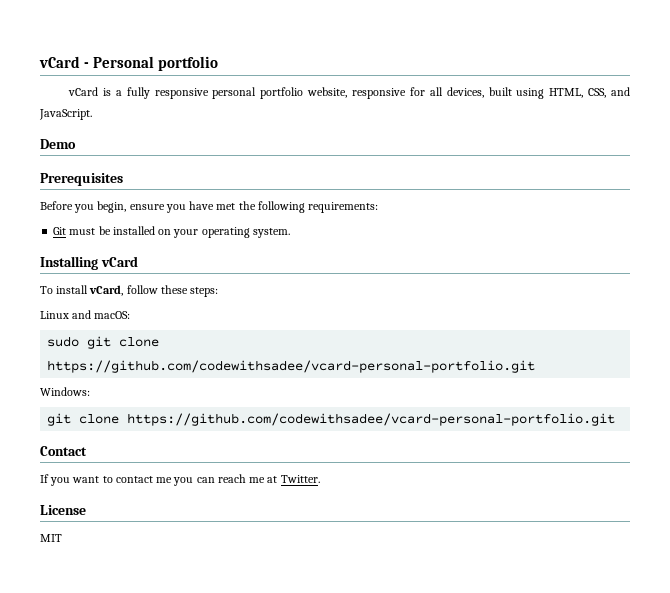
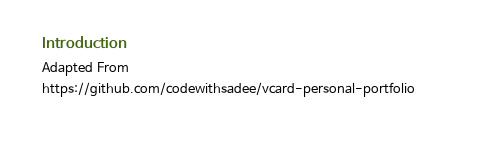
[39,56,219,71] [67,87,631,99] [39,109,92,120] [40,139,76,149] [40,173,123,186] [40,201,379,213] [53,226,290,238] [40,256,138,270] [40,285,219,297] [40,310,131,319] [47,336,160,349] [47,360,536,373] [40,387,90,396] [47,413,616,426] [40,446,87,456] [40,474,320,486] [40,505,86,515] [40,534,62,542] vCard - Personal portfolio // vCard is a fully responsive personal portfolio website, responsive for all devices, built using HTML, CSS, and JavaScript. // Demo // Prerequisites // Before you begin, ensure you have met the following requirements: // Git must be installed on your operating system. // Installing vCard // To install vCard, follow these steps: // Linux and macOS: // sudo git clone https://github.com/codewithsadee/vcard-personal-portfolio.git // Windows: // git clone https://github.com/codewithsadee/vcard-personal-portfolio.git // Contact // If you want to contact me you can reach me at Twitter. // License // MIT -> [42,36,127,49] [42,62,129,76] [42,82,415,97] Introduction // Adapted From https://github.com/codewithsadee/vcard-personal-portfolio

